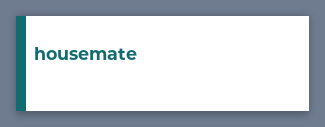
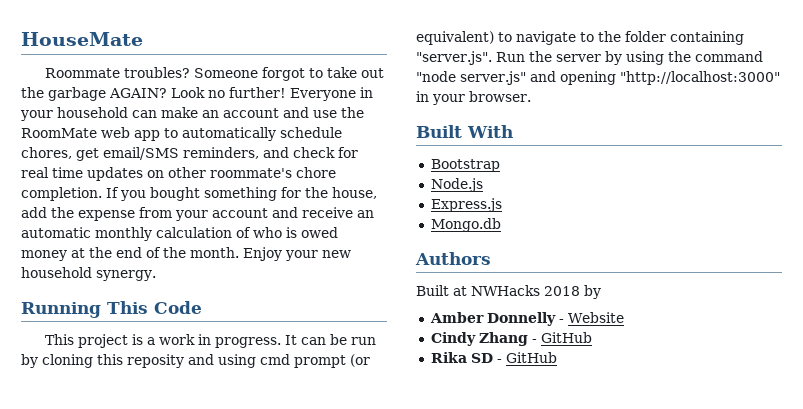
[34,47,137,60] housemate -> [21,32,143,46] [44,67,384,81] [21,87,373,101] [20,107,364,121] [21,127,342,141] [21,147,358,161] [21,167,336,181] [21,187,377,201] [21,207,374,221] [21,227,338,241] [21,247,351,261] [21,267,156,281] [21,301,202,318] [44,334,376,348] [21,354,370,368] [416,31,744,45] [416,51,763,65] [416,71,780,85] [416,91,531,105] [416,125,513,138] [430,159,500,172] [430,178,483,192] [430,198,502,212] [430,218,501,232] [415,252,491,265] [416,285,601,299] [429,312,624,326] [430,332,592,346] [430,352,557,363] HouseMate // Roommate troubles? Someone forgot to take out the garbage AGAIN? Look no further! Everyone in your household can make an account and use the RoomMate web app to automatically schedule chores, get email/SMS reminders, and check for real time updates on other roommate's chore completion. If you bought something for the house, add the expense from your account and receive an automatic monthly calculation of who is owed money at the end of the month. Enjoy your new household synergy. // Running This Code // This project is a work in progress. It can be run by cloning this reposity and using cmd prompt (or equivalent) to navigate to the folder containing "server.js". Run the server by using the command "node server.js" and opening "http://localhost:3000" in your browser. // Built With // Bootstrap // Node.js // Express.js // Mongo.db // Authors // Built at NWHacks 2018 by // Amber Donnelly - Website // Cindy Zhang - GitHub // Rika SD - GitHub

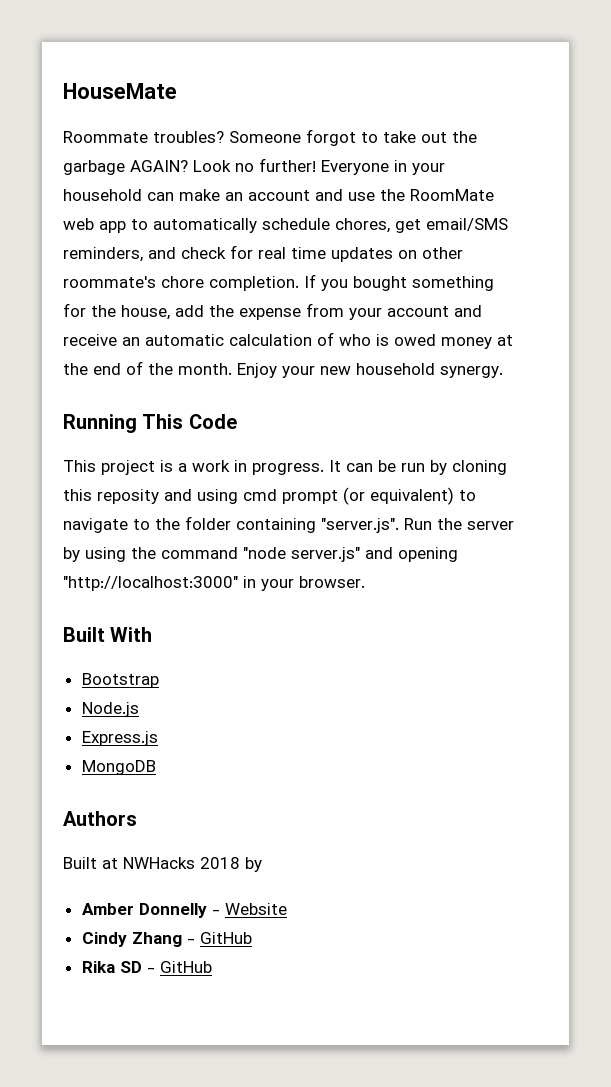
[95,227,152,241] monthly -> (224, 340) none
[430,218,501,232] Mongo.db -> [81,760,156,775] MongoDB

